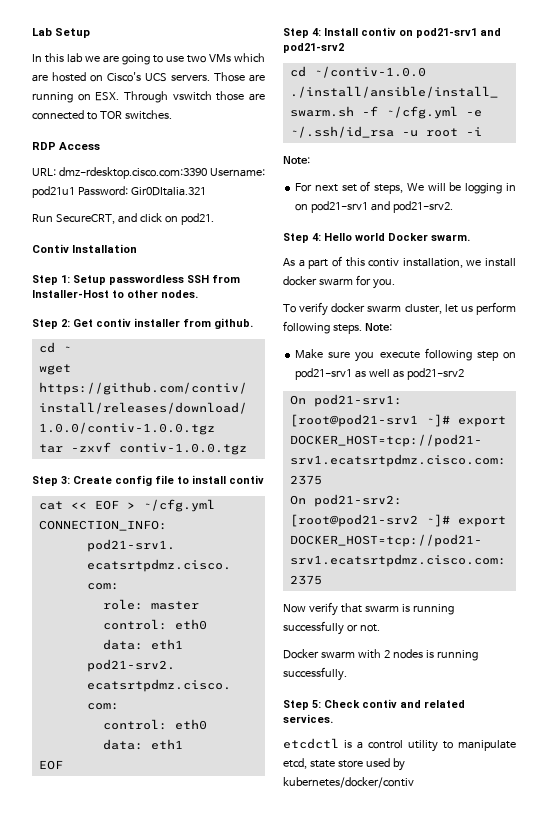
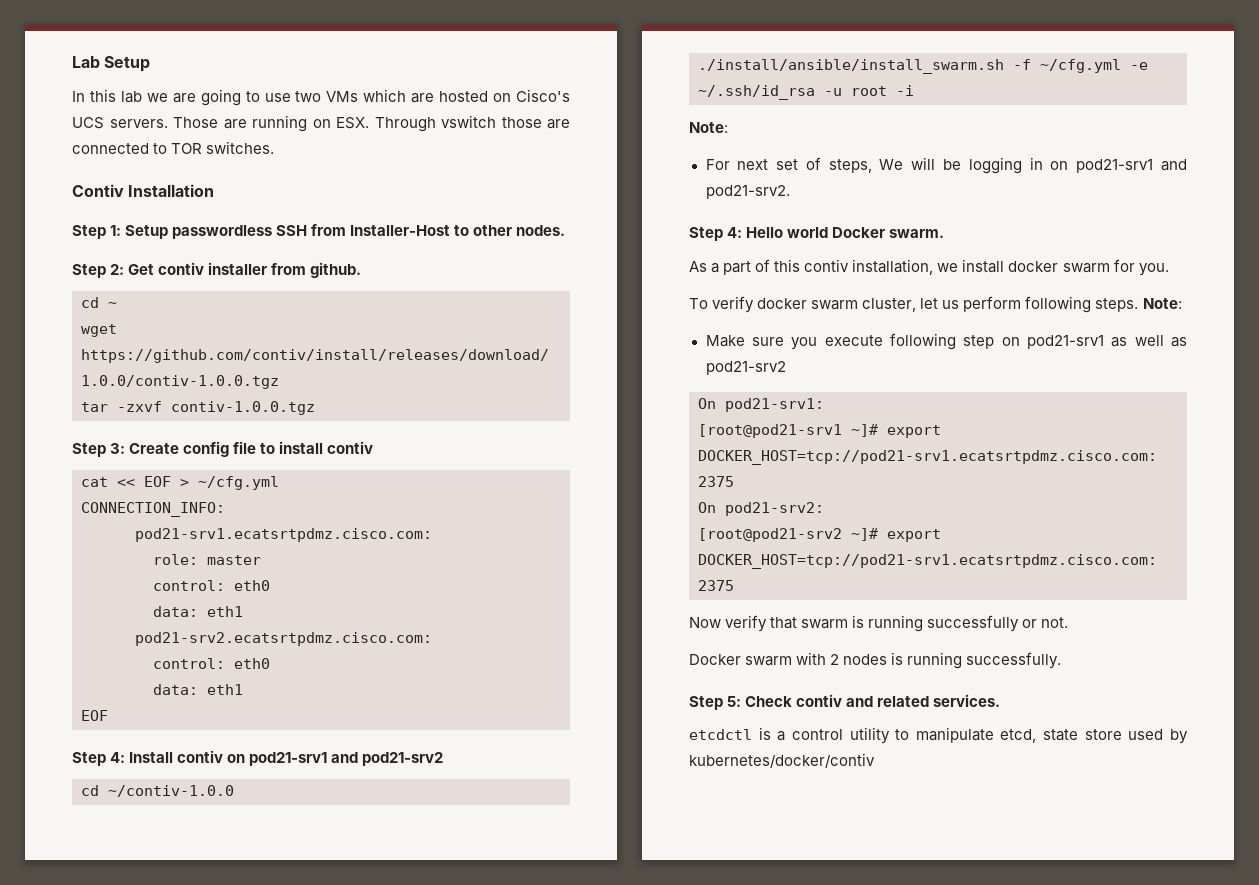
[32,142,101,150] [32,167,265,179] [32,186,206,198] [32,213,214,225] // RDP Access // URL: dmz-rdesktop.cisco.com:3390 Username: pod21u1 Password: Gir0DItalia.321 // Run SecureCRT, and click on pod21. -> (275, 147) none

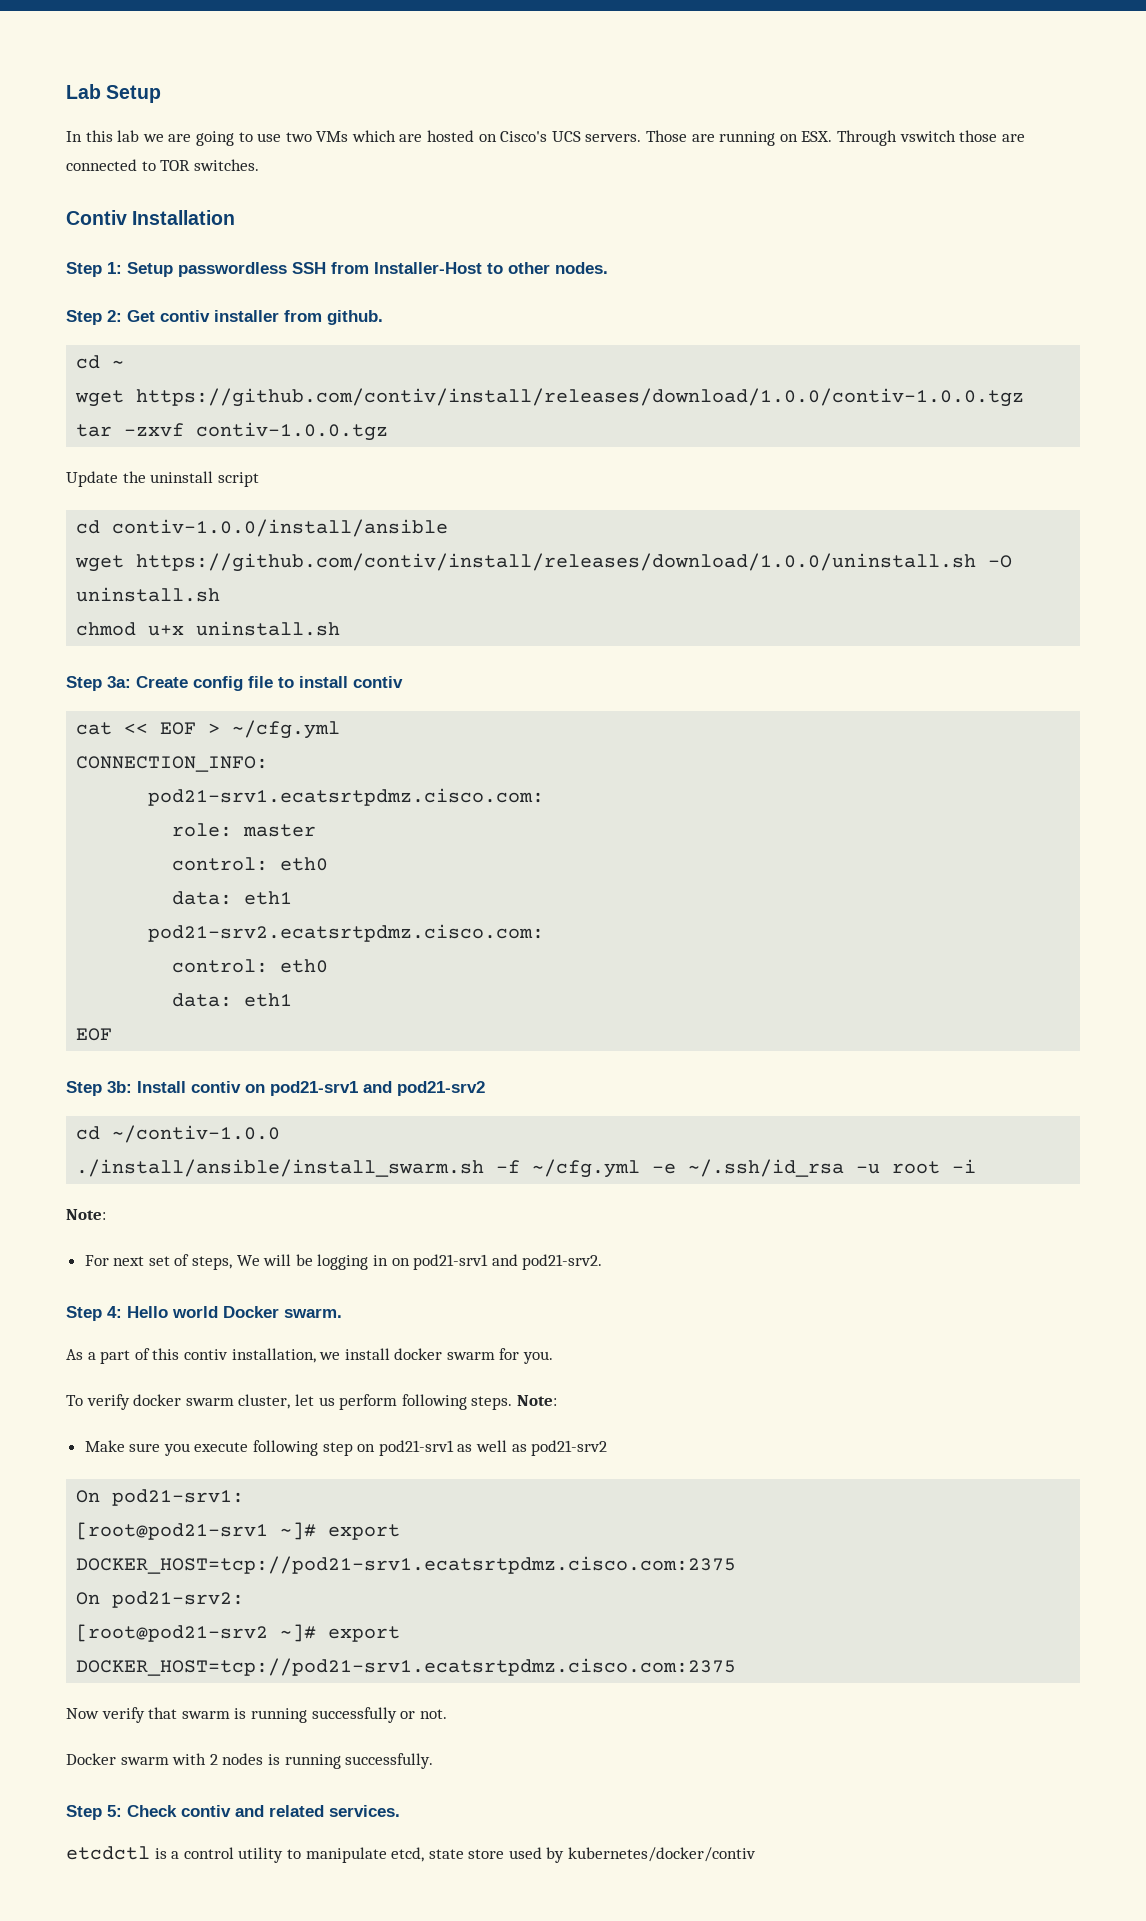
[72,443,126,457] // Step 3: -> [66,471,259,487] [76,519,449,537] [75,553,1013,572] [76,587,221,602] [76,621,341,636] [66,676,131,691] // Update the uninstall script // cd contiv-1.0.0/install/ansible // wget https://github.com/contiv/install/releases/download/1.0.0/uninstall.sh -O uninstall.sh // chmod u+x uninstall.sh // Step 3a:
[110,752,126,763] 4: -> [107,1081,132,1093] 3b:

